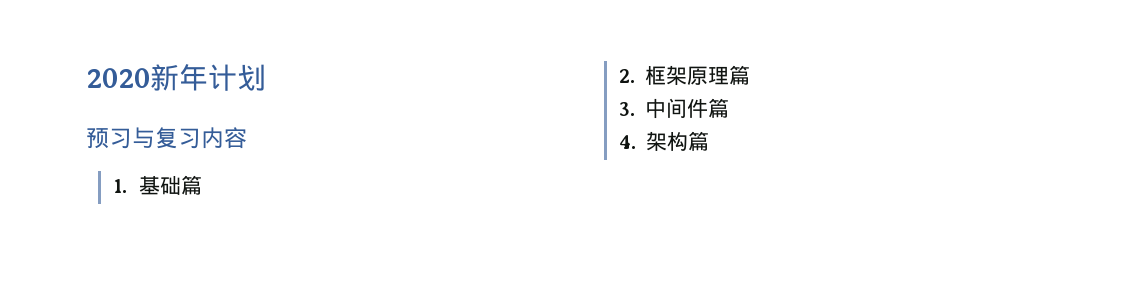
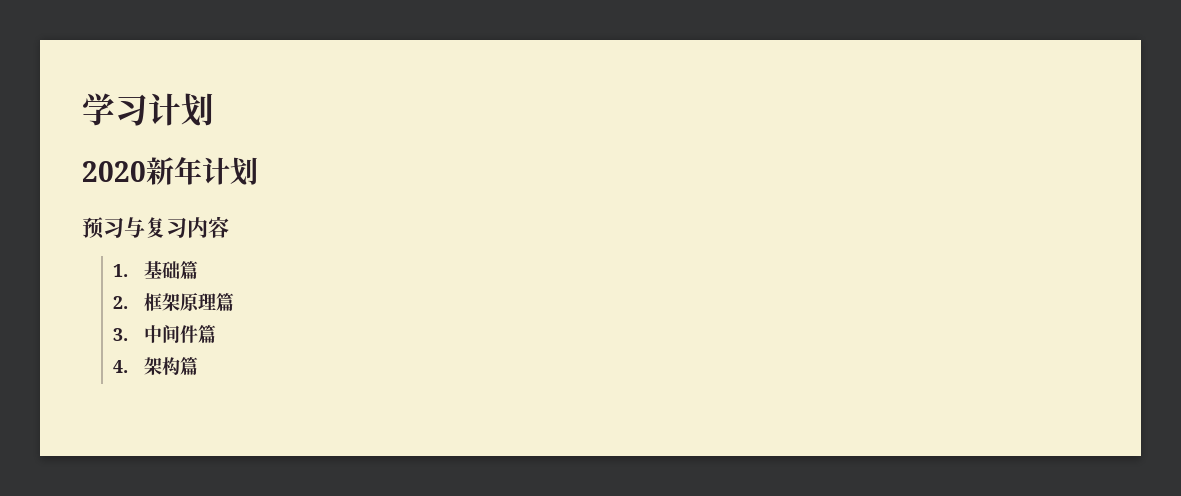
(86, 78) none -> [82,93,214,127] 学习计划 //

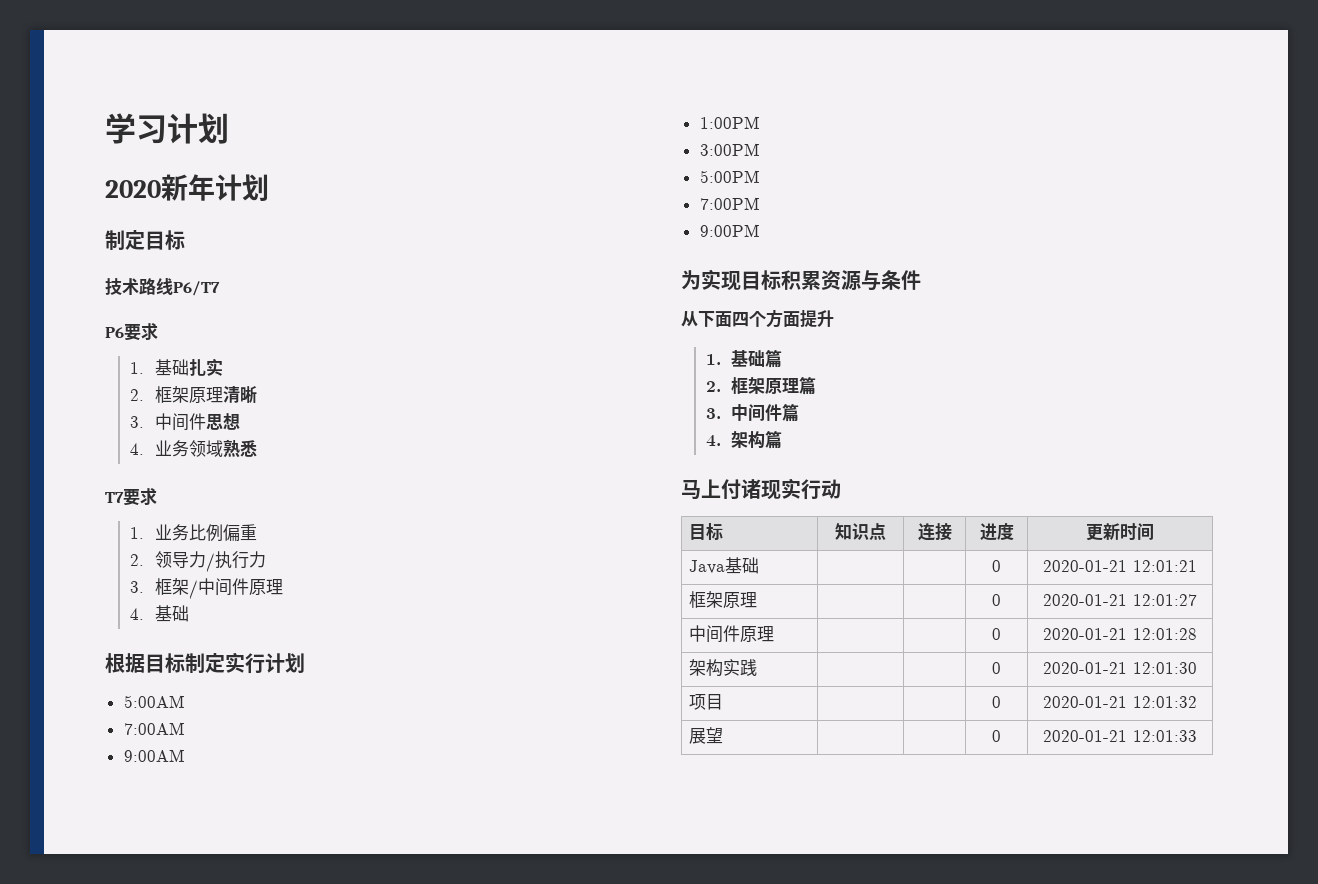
[82,216,229,239] 预习与复习内容 -> [105,230,185,250] [105,278,220,296] [105,322,158,341] [129,358,223,376] [129,386,257,403] [129,413,240,431] [129,439,257,457] [105,487,157,506] [129,524,257,542] [129,551,266,572] [129,578,283,599] [129,605,189,622] [105,652,305,674] [123,695,185,708] [123,722,185,735] [123,749,185,762] [699,116,760,129] [699,143,760,156] [699,170,760,183] [699,197,760,210] [699,224,760,237] [681,269,921,291] [681,309,834,328] 制定目标 // 技术路线P6/T7 // P6要求 // 1.基础扎实 // 2.框架原理清晰 // 3.中间件思想 // 4.业务领域熟悉 // T7要求 // 1.业务比例偏重 // 2.领导力/执行力 // 3.框架/中间件原理 // 4.基础 // 根据目标制定实行计划 // 5:00AM // 7:00AM // 9:00AM // 1:00PM // 3:00PM // 5:00PM // 7:00PM // 9:00PM // 为实现目标积累资源与条件 // 从下面四个方面提升
(199, 366) none -> [681,478,841,500] [689,523,724,540] [835,523,886,540] [917,523,952,541] [979,523,1014,541] [1086,523,1154,541] [689,557,760,574] [992,560,1001,572] [1043,560,1197,572] [689,591,758,608] [992,594,1001,606] [1043,594,1197,606] [689,625,775,643] [992,628,1001,640] [1043,628,1197,640] [689,659,758,677] [992,662,1001,674] [1043,662,1197,674] [689,694,724,710] [992,696,1001,708] [1043,696,1197,708] [689,727,724,744] [992,730,1001,742] [1043,730,1197,742] // 马上付诸现实行动 // 目标 | 知识点 | 连接 | 进度 | 更新时间 // Java基础 | | | 0 | 2020-01-21 12:01:21 // 框架原理 | | | 0 | 2020-01-21 12:01:27 // 中间件原理 | | | 0 | 2020-01-21 12:01:28 // 架构实践 | | | 0 | 2020-01-21 12:01:30 // 项目 | | | 0 | 2020-01-21 12:01:32 // 展望 | | | 0 | 2020-01-21 12:01:33

